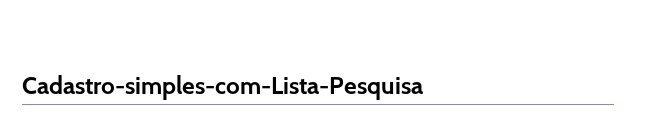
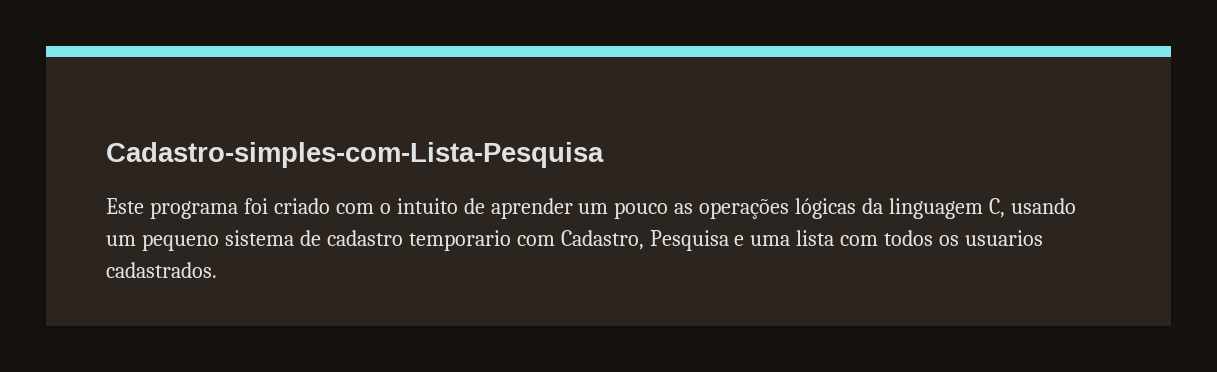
(423, 87) none -> [106,198,1076,219] [106,230,1044,251] [106,262,217,278] // Este programa foi criado com o intuito de aprender um pouco as operações lógicas da linguagem C, usando um pequeno sistema de cadastro temporario com Cadastro, Pesquisa e uma lista com todos os usuarios cadastrados.

